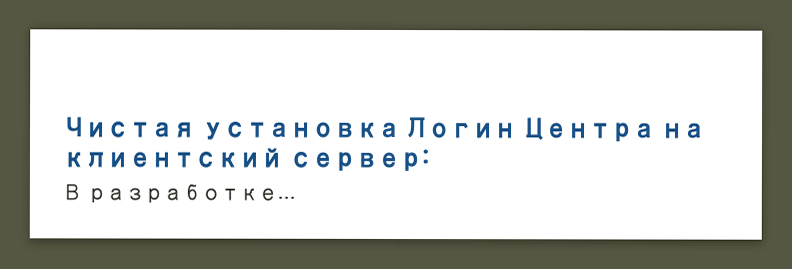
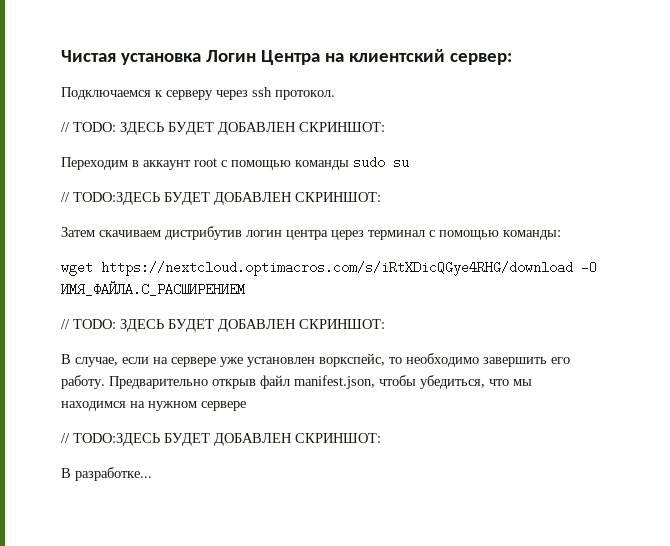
(429, 160) none -> [61,87,335,100] [61,122,385,135] [61,156,409,170] [61,192,381,205] [61,226,561,240] [61,261,597,276] [61,281,245,297] [61,319,385,332] [61,353,570,367] [61,375,532,389] [61,401,246,411] [61,433,381,446] // Подключаемся к серверу через ssh протокол. // // TODO: ЗДЕСЬ БУДЕТ ДОБАВЛЕН СКРИНШОТ: // Переходим в аккаунт root с помощью команды sudo su // // TODO:ЗДЕСЬ БУДЕТ ДОБАВЛЕН СКРИНШОТ: // Затем скачиваем дистрибутив логин центра церез терминал с помощью команды: // wget https://nextcloud.optimacros.com/s/iRtXDicQGye4RHG/download -O ИМЯ_ФАЙЛА.С_РАСШИРЕНИЕМ // // TODO: ЗДЕСЬ БУДЕТ ДОБАВЛЕН СКРИНШОТ: // В случае, если на сервере уже установлен воркспейс, то необходимо завершить его работу. Предварительно открыв файл manifest.json, чтобы убедиться, что мы находимся на нужном сервере // // TODO:ЗДЕСЬ БУДЕТ ДОБАВЛЕН СКРИНШОТ:

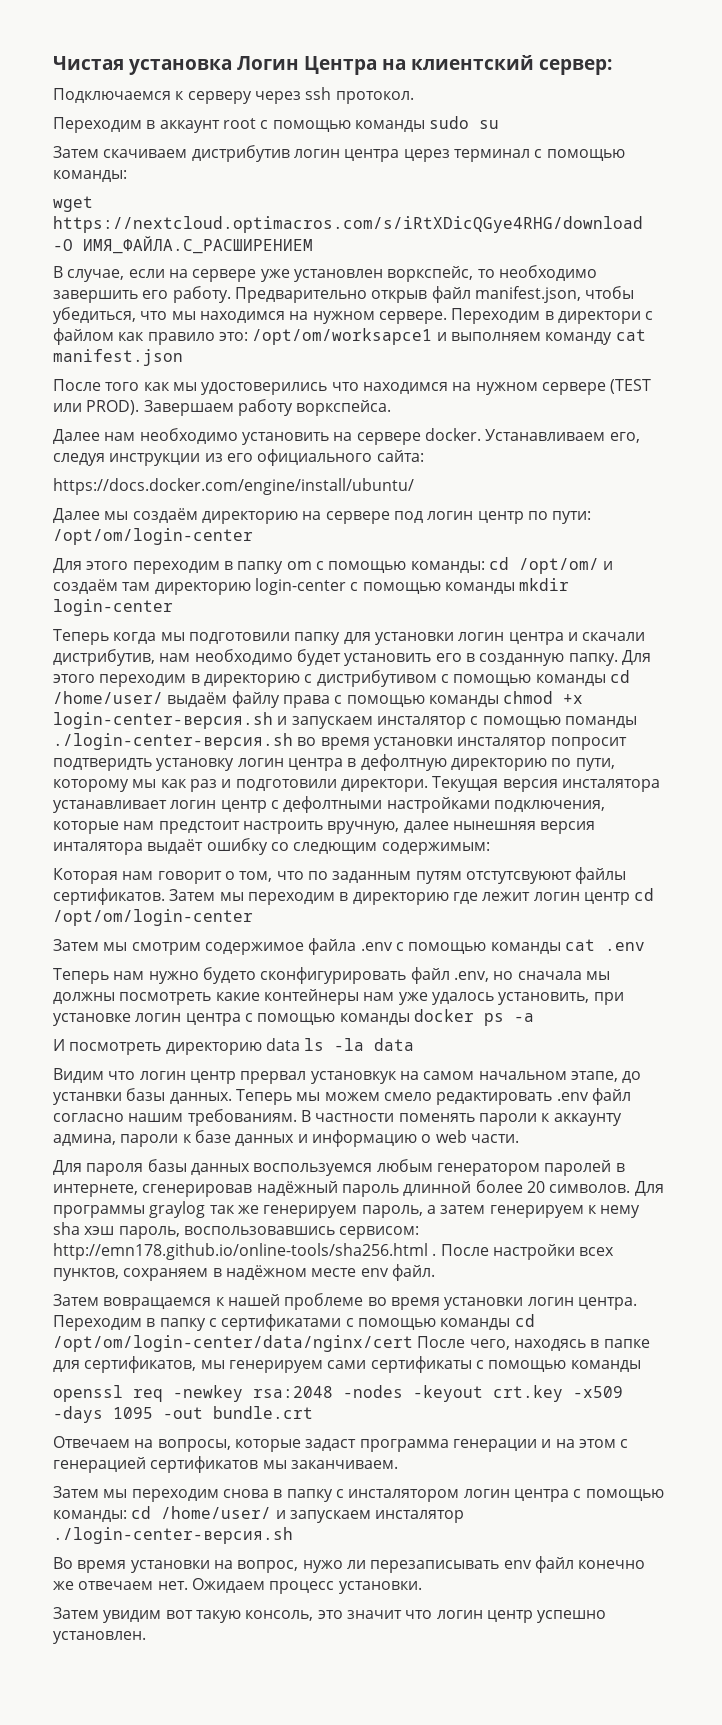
[61,122,385,135] // // TODO: ЗДЕСЬ БУДЕТ ДОБАВЛЕН СКРИНШОТ: -> (414, 97) none
[61,192,381,205] // // TODO:ЗДЕСЬ БУДЕТ ДОБАВЛЕН СКРИНШОТ: -> (500, 124) none
[61,319,385,332] // // TODO: ЗДЕСЬ БУДЕТ ДОБАВЛЕН СКРИНШОТ: -> (313, 245) none
[201,401,246,411] [61,433,381,446] [61,467,152,481] сервере // // TODO:ЗДЕСЬ БУДЕТ ДОБАВЛЕН СКРИНШОТ: // В разработке... -> [378,308,654,324] [53,328,646,345] [53,349,183,366] [53,379,652,395] [53,399,392,416] [53,428,640,445] [53,449,424,466] [53,478,414,495] [53,508,592,524] [53,528,253,545] [53,557,614,574] [53,578,570,595] [53,599,173,616] [53,629,646,645] [53,649,651,666] [53,670,630,687] [53,691,584,708] [53,712,637,729] [53,733,627,750] [53,754,615,771] [53,776,660,792] [53,796,605,813] [53,821,596,834] [53,838,490,855] [53,867,627,884] [53,888,655,905] [53,909,253,926] [53,938,645,955] [53,967,610,984] [53,989,624,1005] [53,1009,534,1026] [53,1038,415,1055] [53,1068,642,1084] [53,1088,631,1105] [53,1109,622,1126] [53,1130,519,1147] [53,1159,625,1176] [53,1180,664,1197] [53,1201,641,1218] [53,1222,420,1239] [53,1243,615,1260] [53,1264,435,1281] [53,1293,637,1310] [53,1314,535,1331] [53,1335,650,1352] [53,1356,641,1373] [53,1385,623,1402] [53,1406,313,1423] [53,1436,629,1452] [53,1456,398,1473] [53,1486,664,1502] [53,1506,465,1523] [53,1527,293,1544] [53,1556,646,1573] [53,1578,422,1594] [53,1607,607,1623] [53,1631,146,1644] сервере. Переходим в директори с файлом как правило это: /opt/om/worksapce1 и выполняем команду cat manifest.json // После того как мы удостоверились что находимся на нужном сервере (TEST или PROD). Завершаем работу воркспейса. // Далее нам необходимо установить на сервере docker. Устанавливаем его, следуя инструкции из его официального сайта: // https://docs.docker.com/engine/install/ubuntu/ // Далее мы создаём директорию на сервере под логин центр по пути: /opt/om/login-center // Для этого переходим в папку om с помощью команды: cd /opt/om/ и создаём там директорию login-center с помощью команды mkdir login-center // Теперь когда мы подготовили папку для установки логин центра и скачали дистрибутив, нам необходимо будет установить его в созданную папку. Для этого переходим в директорию с дистрибутивом с помощью команды cd /home/user/ выдаём файлу права с помощью команды chmod +x login-center-версия.sh и запускаем инсталятор с помощью поманды ./login-center-версия.sh во время установки инсталятор попросит подтверидть установку логин центра в дефолтную директорию по пути, которому мы как раз и подготовили директори. Текущая версия инсталятора устанавливает логин центр с дефолтными настройками подключения, которые нам предстоит настроить вручную, далее нынешняя версия инталятора выдаёт ошибку со следющим содержимым: // Которая нам говорит о том, что по заданным путям отстутсвуюют файлы сертификатов. Затем мы переходим в директорию где лежит логин центр cd /opt/om/login-center // Затем мы смотрим содержимое файла .env с помощью команды cat .env // Теперь нам нужно будето сконфигурировать файл .env, но сначала мы должны посмотреть какие контейнеры нам уже удалось установить, при установке логин центра с помощью команды docker ps -a // И посмотреть директорию data ls -la data // Видим что логин центр прервал установкук на самом начальном этапе, до устанвки базы данных. Теперь мы можем смело редактировать .env файл согласно нашим требованиям. В частности поменять пароли к аккаунту админа, пароли к базе данных и информацию о web части. // Для пароля базы данных воспользуемся любым генератором паролей в интернете, сгенерировав надёжный пароль длинной более 20 символов. Для программы graylog так же генерируем пароль, а затем генерируем к нему sha хэш пароль, воспользовавшись сервисом: http://emn178.github.io/online-tools/sha256.html . После настройки всех пунктов, сохраняем в надёжном месте env файл. // Затем вовращаемся к нашей проблеме во время установки логин центра. Переходим в папку с сертификатами с помощью команды cd /opt/om/login-center/data/nginx/cert После чего, находясь в папке для сертификатов, мы генерируем сами сертификаты с помощью команды // openssl req -newkey rsa:2048 -nodes -keyout crt.key -x509 -days 1095 -out bundle.crt // Отвечаем на вопросы, которые задаст программа генерации и на этом с генерацией сертификатов мы заканчиваем. // Затем мы переходим снова в папку с инсталятором логин центра с помощью команды: cd /home/user/ и запускаем инсталятор ./login-center-версия.sh // Во время установки на вопрос, нужо ли перезаписывать env файл конечно же отвечаем нет. Ожидаем процесс установки. // Затем увидим вот такую консоль, это значит что логин центр успешно установлен.

